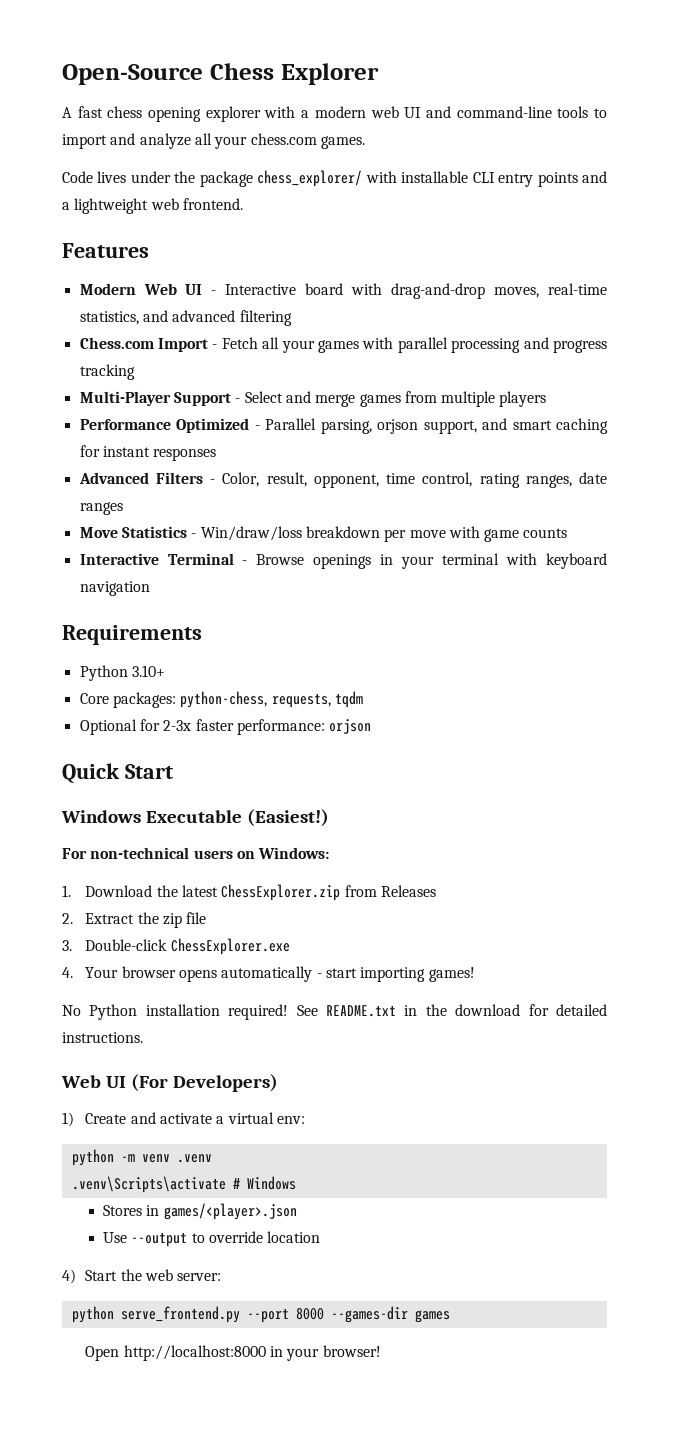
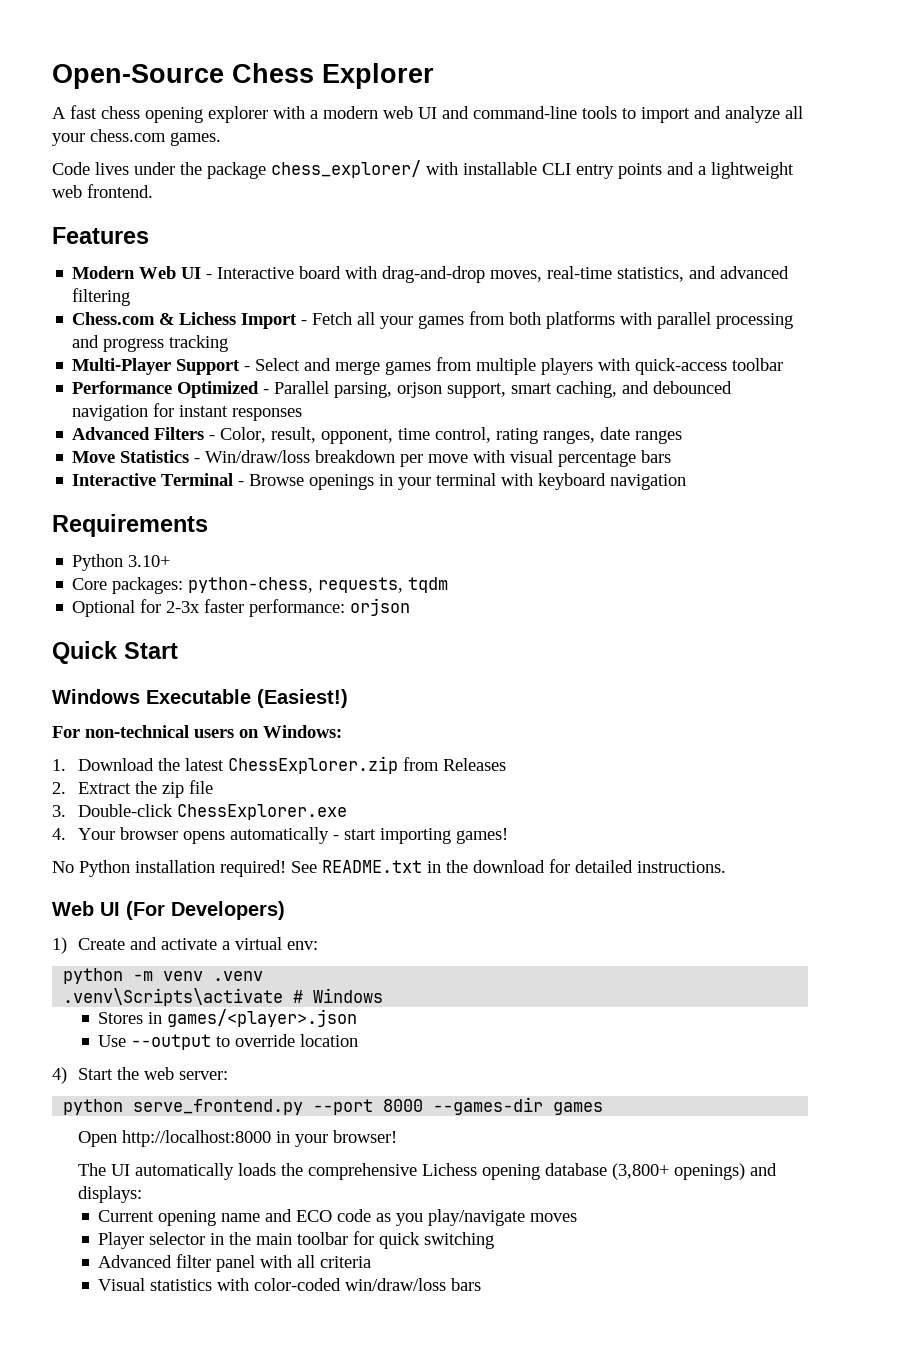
(154, 343) none -> [159,312,237,325] & Lichess
(359, 346) none -> [469,311,616,329] from both platforms
(547, 399) none -> [598,358,784,375] with quick-access toolbar
[482,418,608,434] and smart caching -> [511,381,733,398] [72,405,149,421] smart caching, and debounced navigation
[484,528,568,542] game counts -> [510,450,672,467] visual percentage bars
(381, 1351) none -> [77,1163,777,1180] [77,1186,142,1203] [98,1209,578,1226] [98,1231,495,1249] [98,1254,372,1272] [98,1278,482,1291] // The UI automatically loads the comprehensive Lichess opening database (3,800+ openings) and displays: // Current opening name and ECO code as you play/navigate moves // Player selector in the main toolbar for quick switching // Advanced filter panel with all criteria // Visual statistics with color-coded win/draw/loss bars

